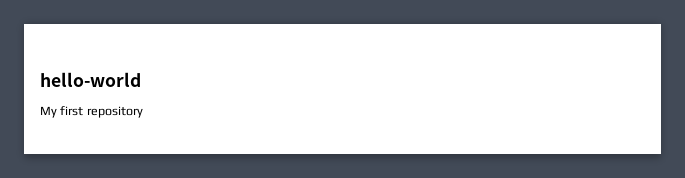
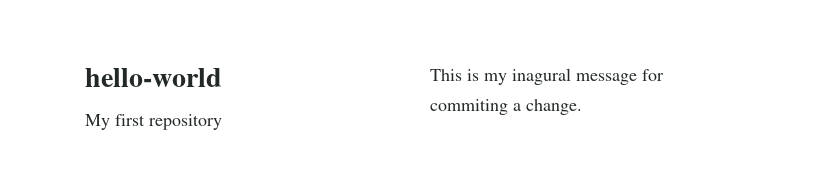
(143, 112) none -> [430,68,664,85] [430,99,582,115] // This is my inagural message for commiting a change.

